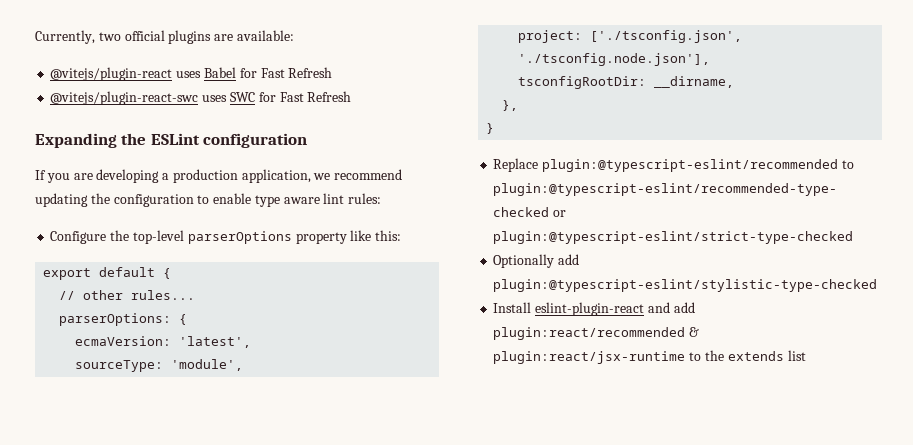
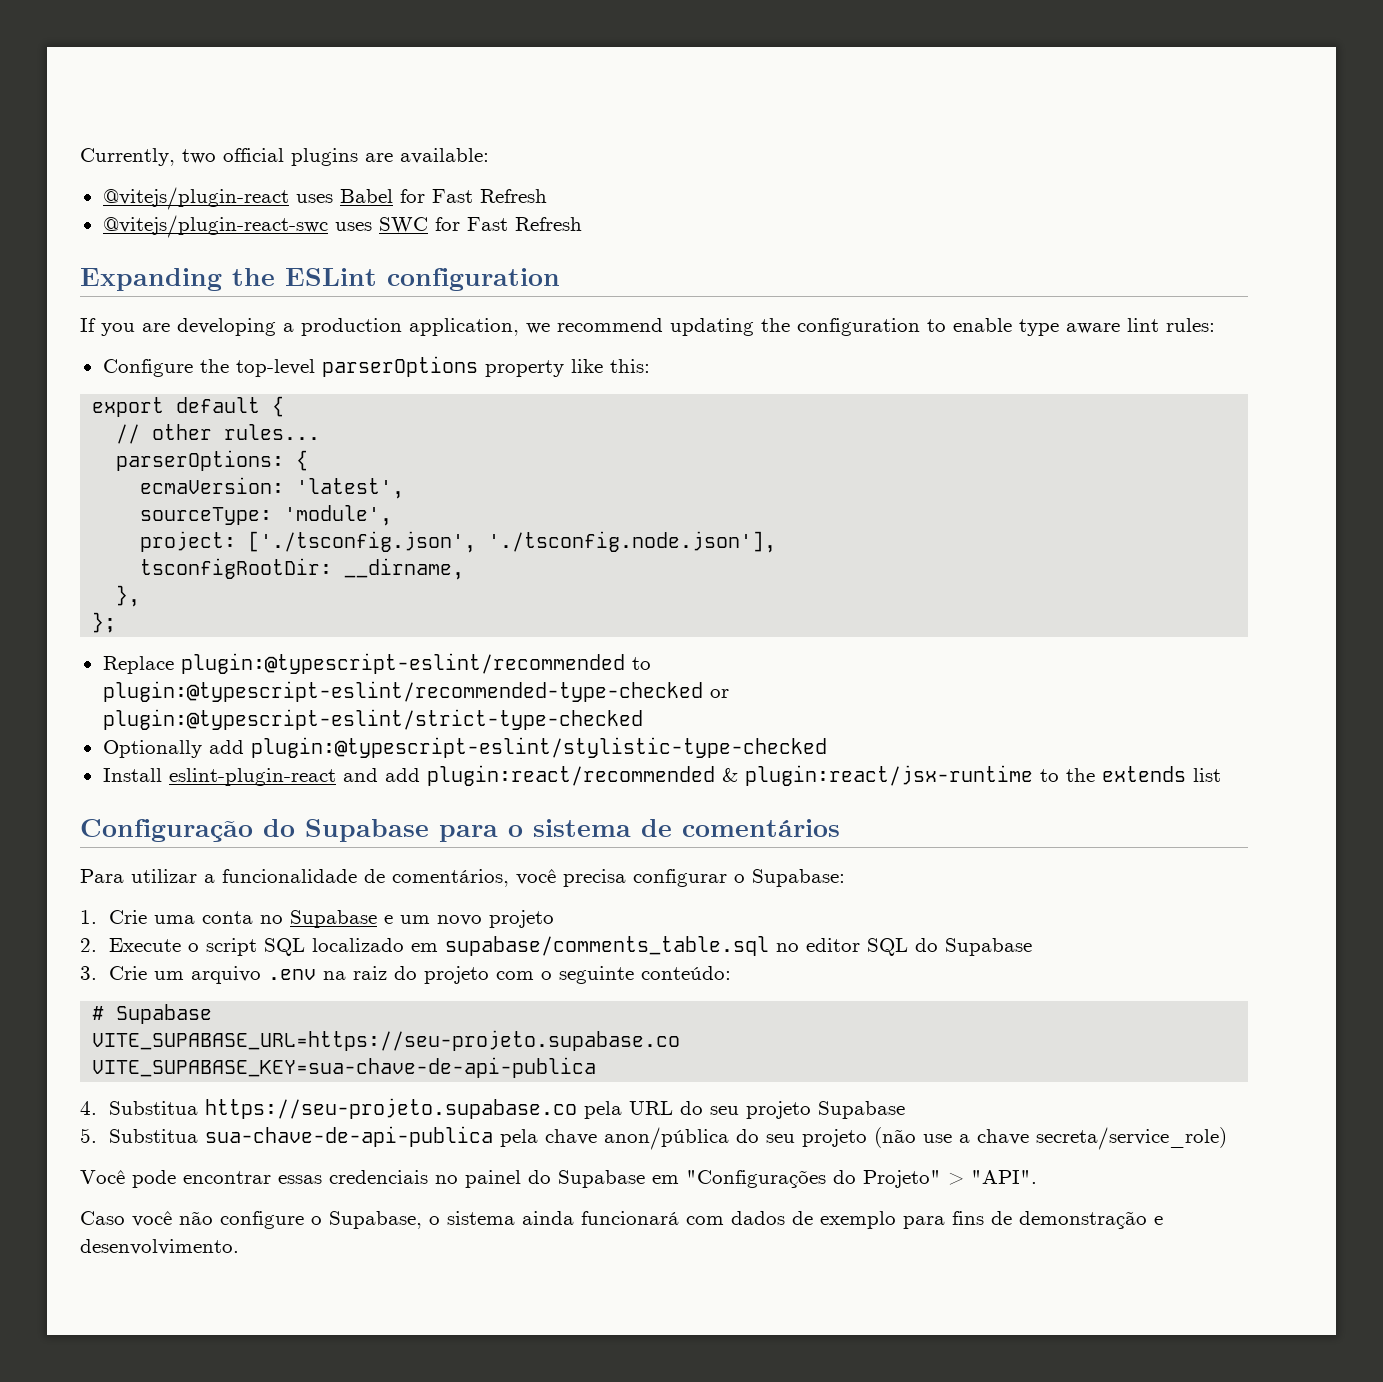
[486,123,495,134] } -> [92,612,117,633] };
(806, 355) none -> [80,819,840,842] [80,869,845,887] [80,910,555,928] [80,936,1033,956] [80,966,732,984] [92,1004,213,1024] [92,1030,681,1051] [92,1057,597,1078] [80,1098,906,1119] [80,1126,1228,1150] [80,1170,1037,1188] [80,1211,1163,1229] [80,1239,239,1255] // Configuração do Supabase para o sistema de comentários // Para utilizar a funcionalidade de comentários, você precisa configurar o Supabase: // 1. Crie uma conta no Supabase e um novo projeto // 2. Execute o script SQL localizado em supabase/comments_table.sql no editor SQL do Supabase // 3. Crie um arquivo .env na raiz do projeto com o seguinte conteúdo: // # Supabase // VITE_SUPABASE_URL=https://seu-projeto.supabase.co // VITE_SUPABASE_KEY=sua-chave-de-api-publica // 4. Substitua https://seu-projeto.supabase.co pela URL do seu projeto Supabase // 5. Substitua sua-chave-de-api-publica pela chave anon/pública do seu projeto (não use a chave secreta/service_role) // Você pode encontrar essas credenciais no painel do Supabase em "Configurações do Projeto" > "API". // Caso você não configure o Supabase, o sistema ainda funcionará com dados de exemplo para fins de demonstração e desenvolvimento.

